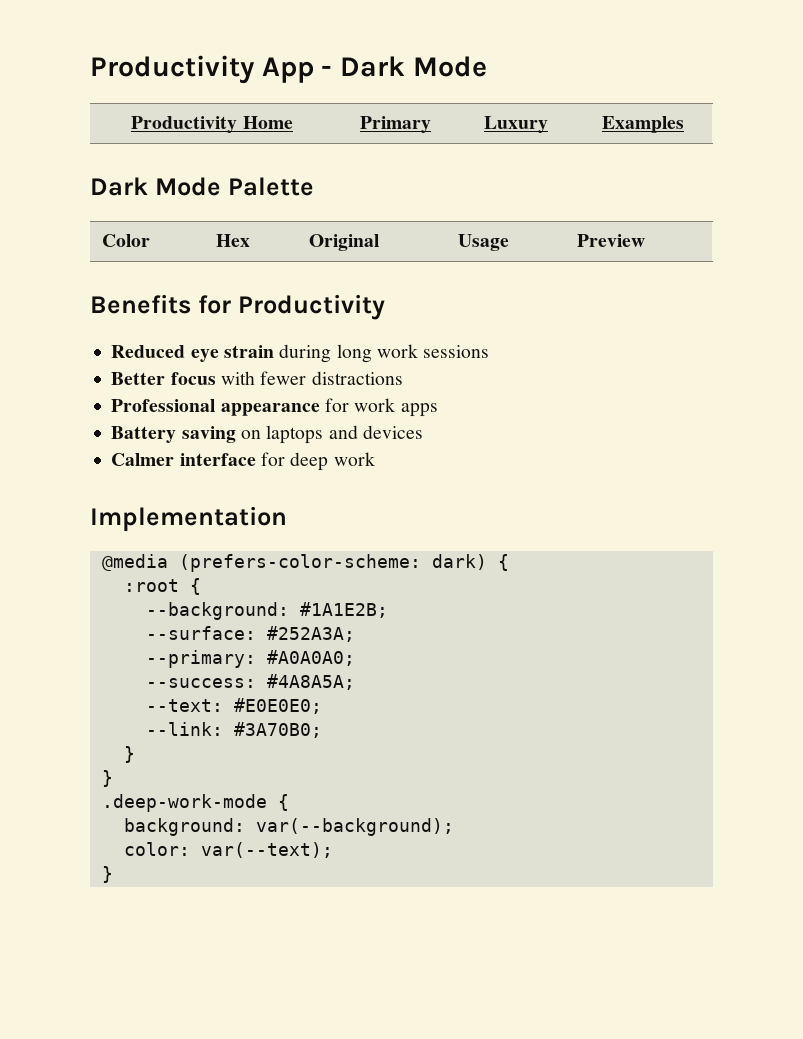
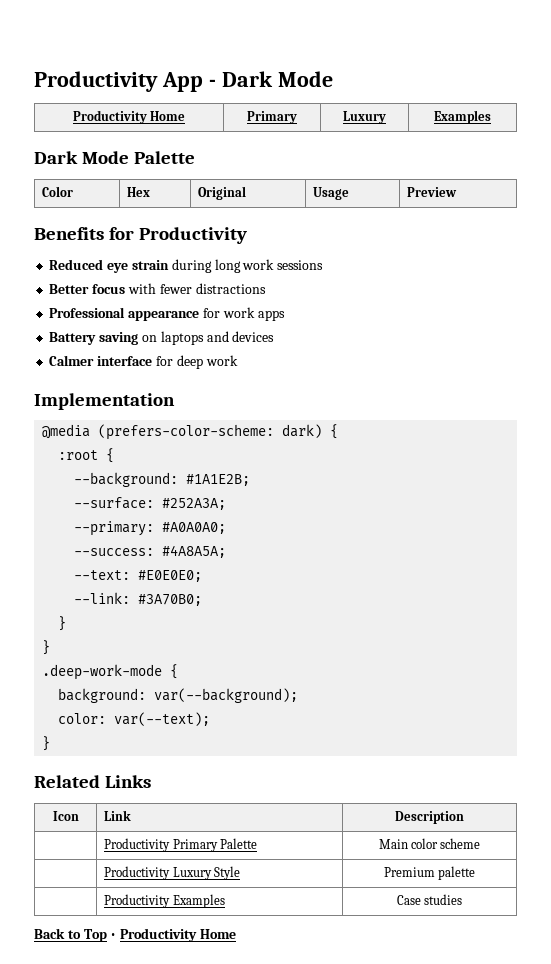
(113, 874) none -> [34,775,152,788] [52,811,79,821] [104,810,132,821] [395,811,464,824] [104,838,258,852] [378,838,481,849] [104,866,241,880] [383,866,476,880] [104,894,225,908] [396,894,463,905] [34,928,236,942] // Related Links // Icon | Link | Description // | Productivity Primary Palette | Main color scheme // | Productivity Luxury Style | Premium palette // | Productivity Examples | Case studies // Back to Top • Productivity Home

